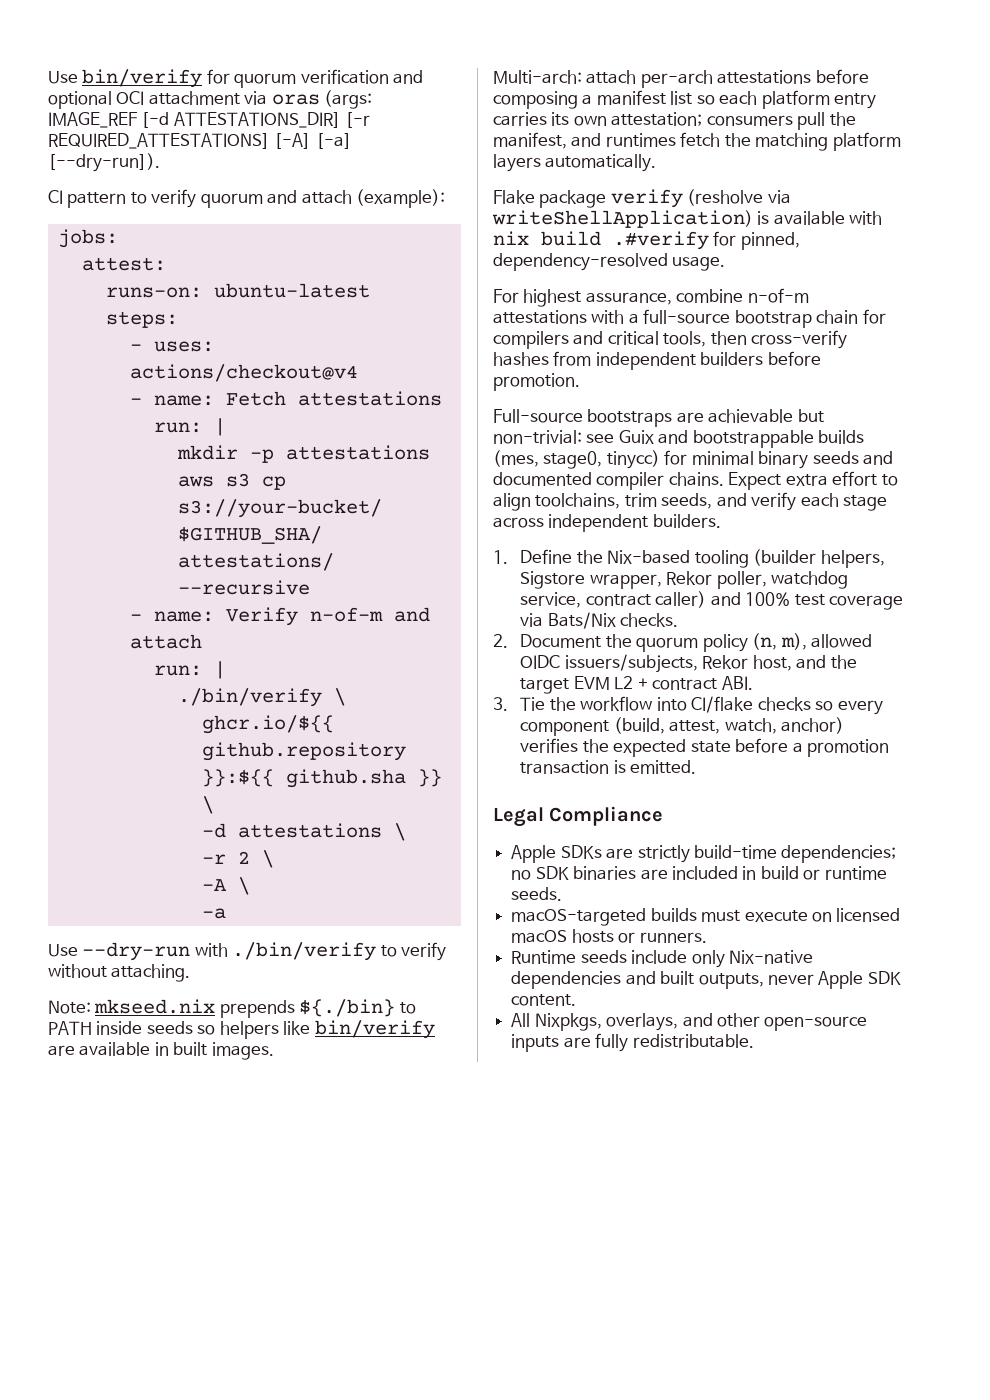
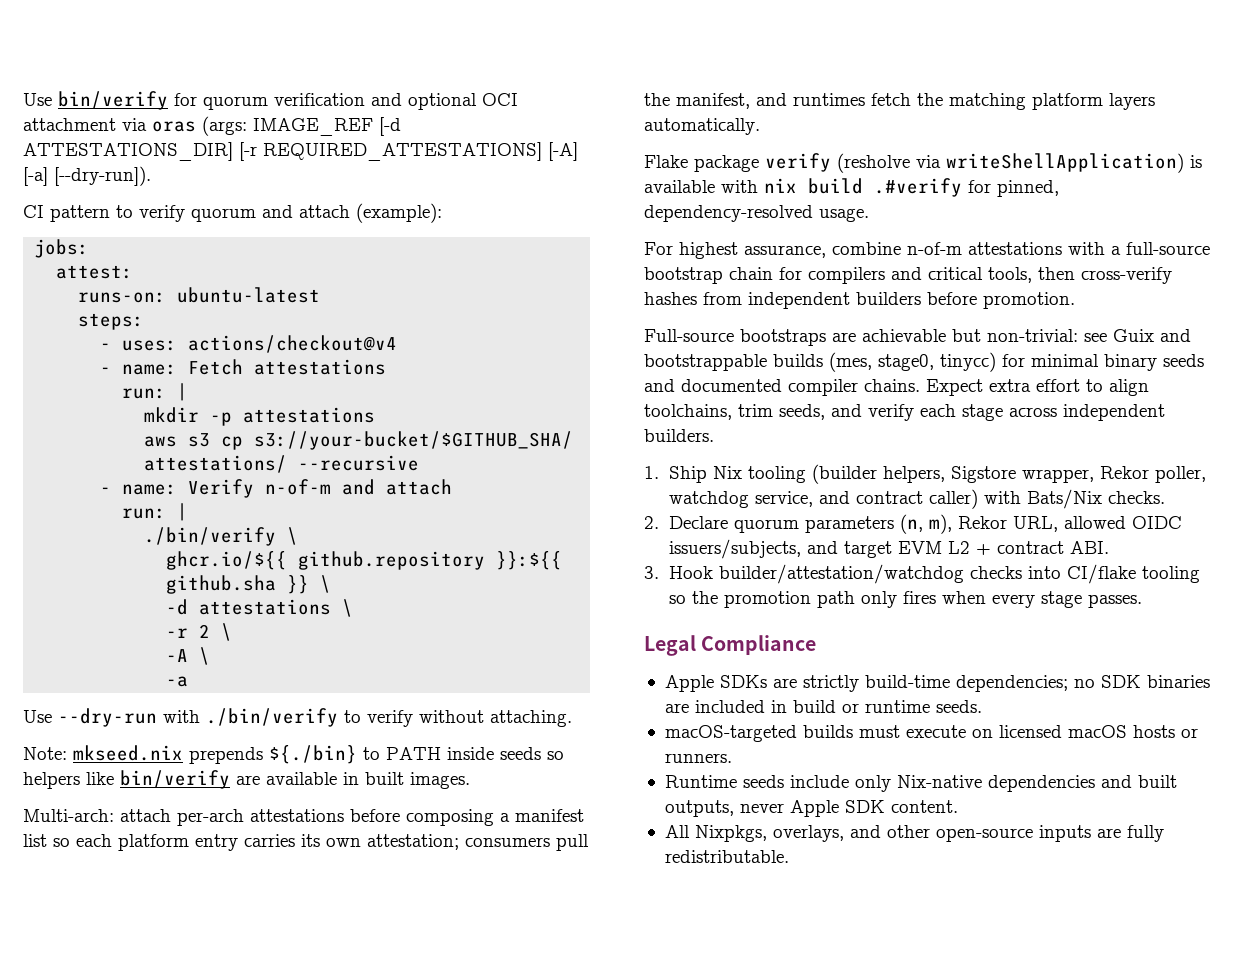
[520,549,691,564] Define the Nix-based -> [668,466,742,483] Ship Nix
(582, 600) none -> [818,491,850,504] and
[710,592,904,610] [520,612,679,629] [493,633,873,652] [520,654,857,673] and 100% test coverage via Bats/Nix checks. // 2. Document the quorum policy (n, m), allowed OIDC issuers/subjects, Rekor host, and the -> [983,489,1165,509] [644,514,1182,534] [668,539,838,559] with Bats/Nix checks. // 2. Declare quorum parameters (n, m), Rekor URL, allowed OIDC issuers/subjects, and
[520,696,883,715] [520,717,845,736] [520,738,890,757] [520,760,697,774] Tie the workflow into CI/flake checks so every component (build, attest, watch, anchor) verifies the expected state before a promotion transaction is emitted. -> [668,564,1200,584] [668,591,1142,608] Hook builder/attestation/watchdog checks into CI/flake tooling so the promotion path only fires when every stage passes.

